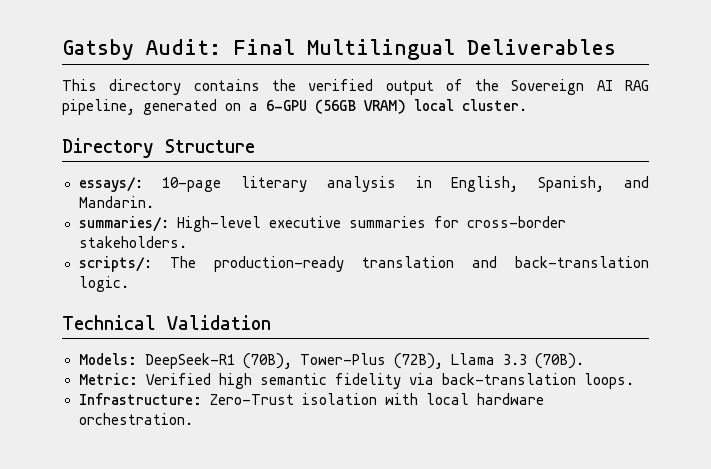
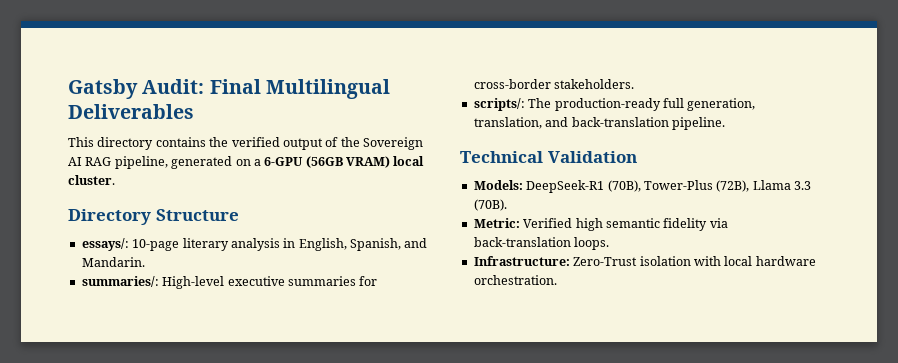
[361,256,454,268] translation -> [662,98,756,111] [473,117,542,129] full generation, translation,
[78,276,129,292] logic. -> [671,117,725,130] pipeline.

